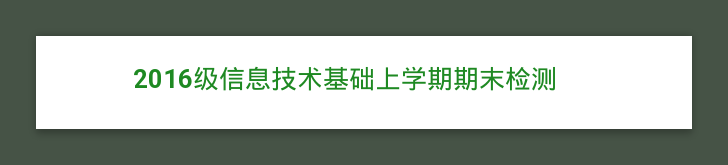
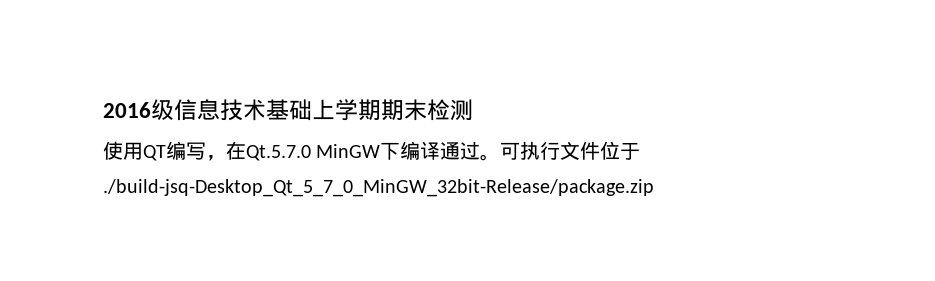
(557, 78) none -> [103,141,641,161] [103,179,654,197] // 使用QT编写，在Qt.5.7.0 MinGW下编译通过。可执行文件位于./build-jsq-Desktop_Qt_5_7_0_MinGW_32bit-Release/package.zip

